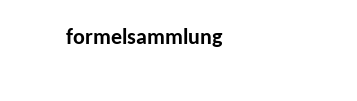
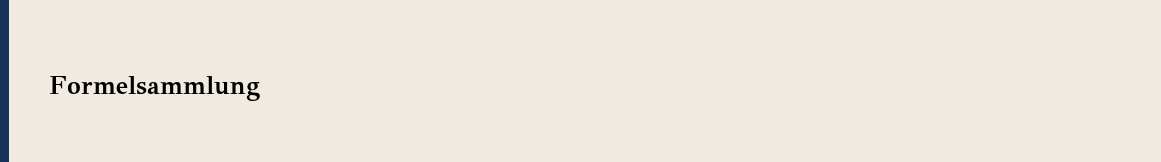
[66,28,223,47] formelsammlung -> [49,76,260,101] Formelsammlung

